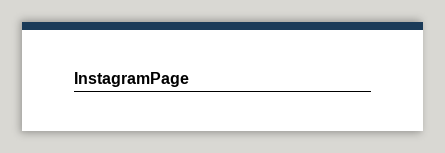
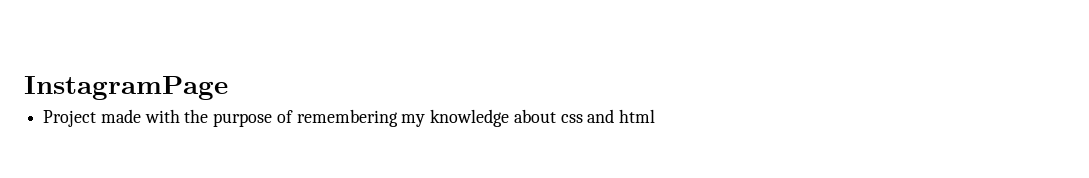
(189, 79) none -> [43,109,655,127] // Project made with the purpose of remembering my knowledge about css and html

